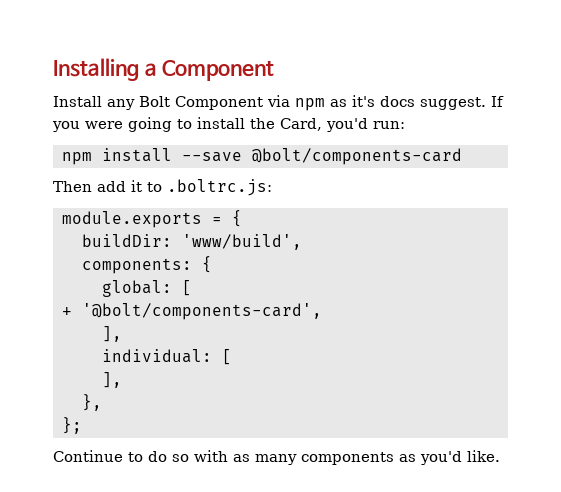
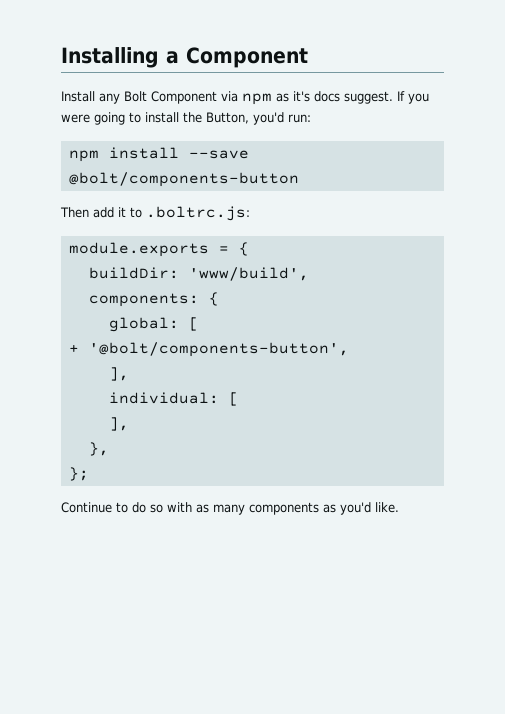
[280,118,322,131] Card, -> [206,112,249,124] Button,
[252,148,462,165] @bolt/components-card -> [68,172,299,187] @bolt/components-button
[82,303,322,320] '@bolt/components-card', -> [88,342,349,357] '@bolt/components-button',

